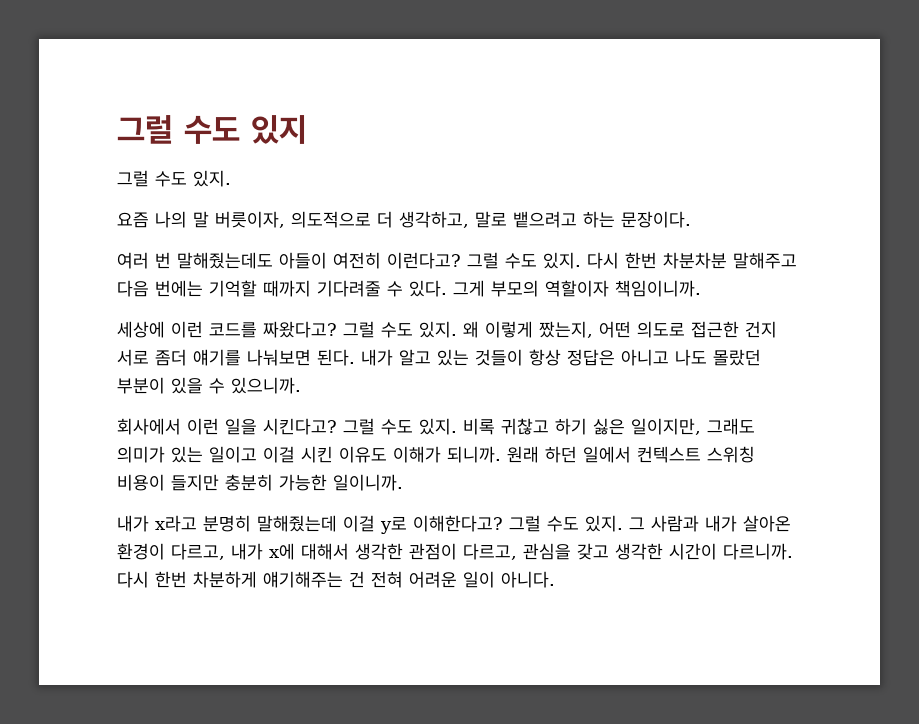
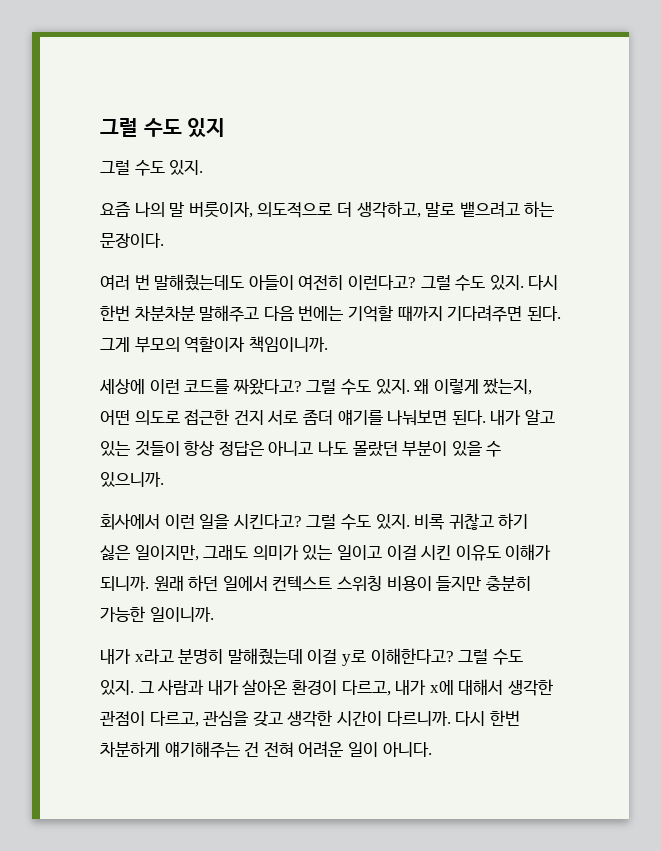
[317,280,447,297] 기다려줄 수 있다. -> [447,305,561,322] 기다려주면 된다.

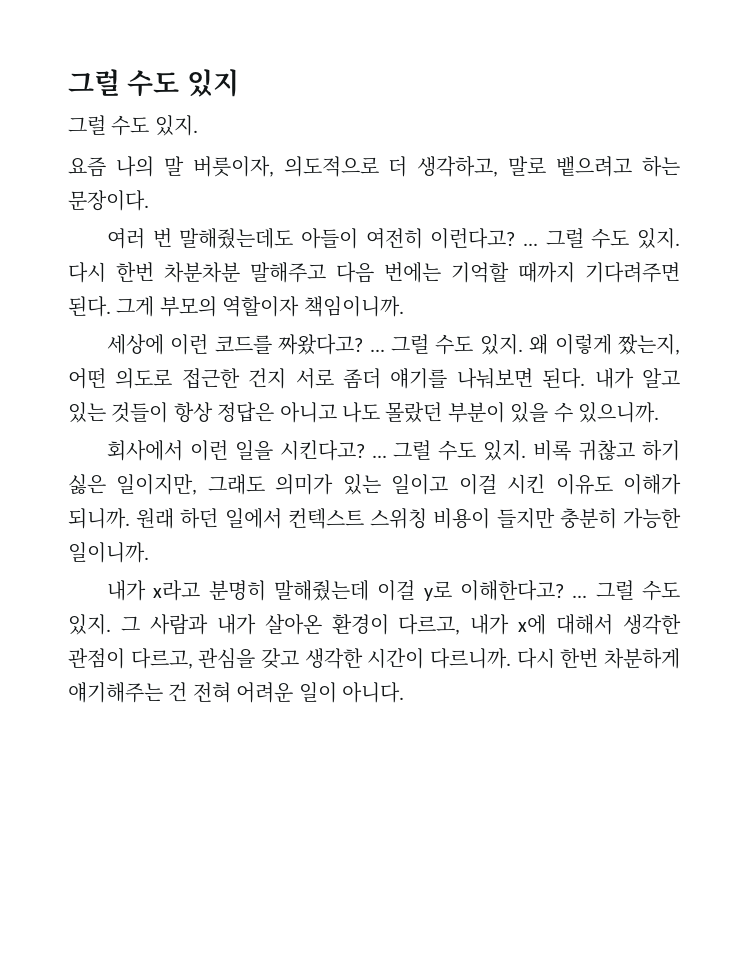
(416, 282) none -> [522,243,538,246] ...
(302, 386) none -> [369,349,385,352] ...
(302, 521) none -> [371,455,387,458] ...
(454, 656) none -> [572,595,588,598] ...

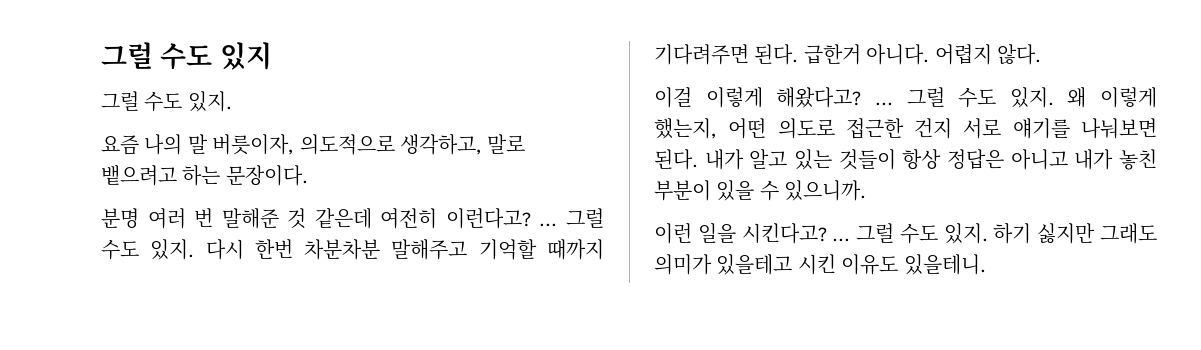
[388,156,408,177] 더 -> (395, 144) none
(149, 200) none -> [101,208,139,228] 분명
[179,228,358,249] 말해줬는데도 아들이 -> [221,208,372,229] 말해준 것 같은데
[336,262,441,283] 다음 번에는 -> (468, 249) none
[116,296,404,317] [106,334,364,355] 그게 부모의 역할이자 책임이니까. // 세상에 이런 코드를 짜왔다고? -> [803,44,1041,65] [654,87,862,108] 급한거 아니다. 어렵지 않다. // 이걸 이렇게 해왔다고?
[618,334,680,355] 짰는지, -> [654,118,717,139] 했는지,
[343,368,381,389] 좀더 -> (1002, 128) none
[342,402,443,423] 나도 몰랐던 -> [1074,149,1157,170] 내가 놓친
[106,440,183,461] 회사에서 -> (867, 190) none
[533,440,680,461] [68,474,682,495] [68,508,681,529] [68,542,149,563] [106,580,681,601] [68,614,681,635] [68,648,680,669] [68,682,404,703] 비록 귀찮고 하기 싫은 일이지만, 그래도 의미가 있는 일이고 이걸 시킨 이유도 이해가 되니까. 원래 하던 일에서 컨텍스트 스위칭 비용이 들지만 충분히 가능한 일이니까. // 내가 x라고 분명히 말해줬는데 이걸 y로 이해한다고? ... 그럴 수도 있지. 그 사람과 내가 살아온 환경이 다르고, 내가 x에 대해서 생각한 관점이 다르고, 관심을 갖고 생각한 시간이 다르니까. 다시 한번 차분하게 얘기해주는 건 전혀 어려운 일이 아니다. -> [993,223,1157,244] [654,254,986,275] 하기 싫지만 그래도 의미가 있을테고 시킨 이유도 있을테니.

